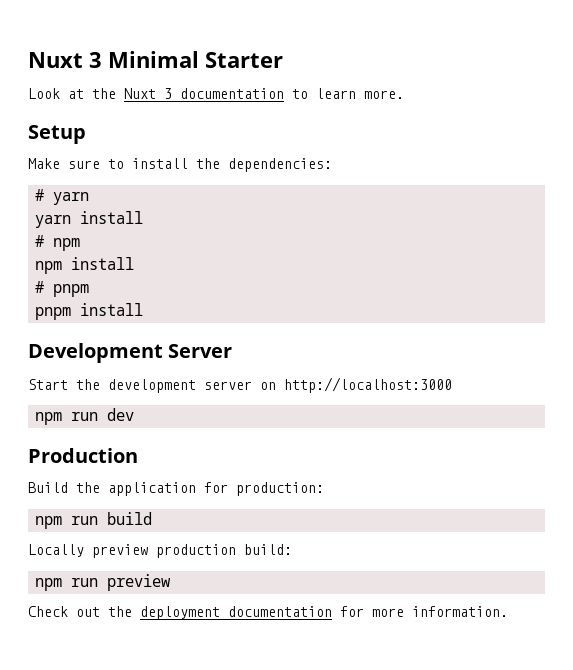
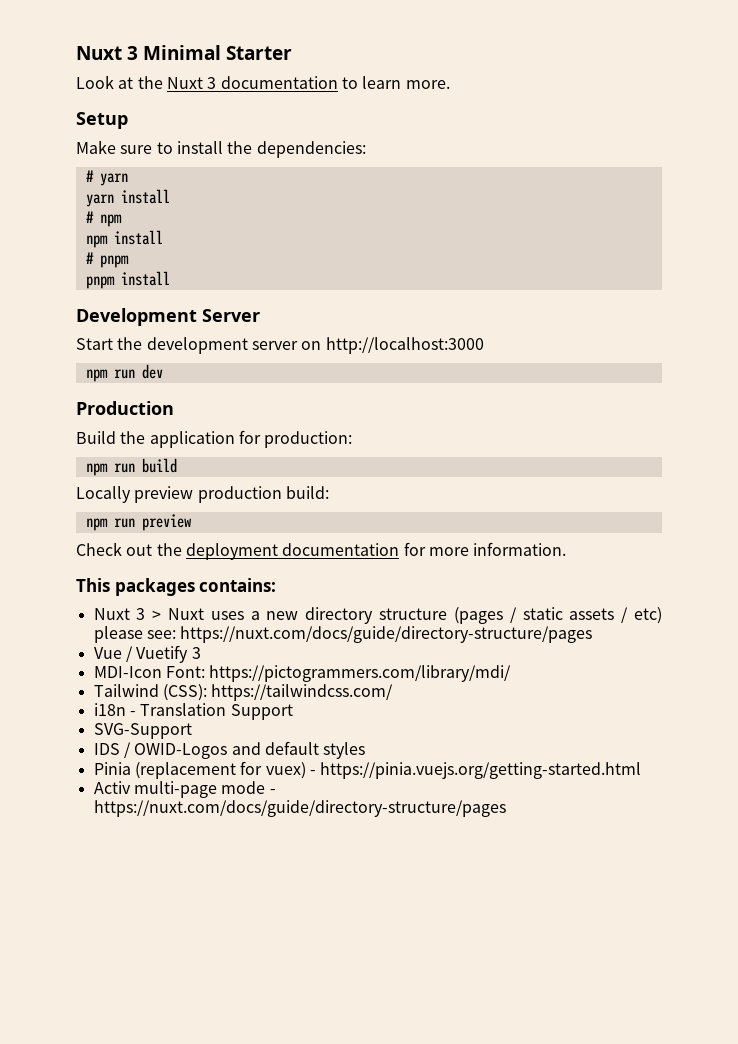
(508, 611) none -> [76,578,277,596] [93,607,662,624] [93,626,593,643] [93,645,201,663] [93,665,512,682] [93,684,394,701] [93,703,293,720] [93,723,192,739] [93,741,366,759] [93,761,642,779] [93,781,276,798] [93,800,506,817] // This packages contains: // Nuxt 3 > Nuxt uses a new directory structure (pages / static assets / etc) please see: https://nuxt.com/docs/guide/directory-structure/pages // Vue / Vuetify 3 // MDI-Icon Font: https://pictogrammers.com/library/mdi/ // Tailwind (CSS): https://tailwindcss.com/ // i18n - Translation Support // SVG-Support // IDS / OWID-Logos and default styles // Pinia (replacement for vuex) - https://pinia.vuejs.org/getting-started.html // Activ multi-page mode - https://nuxt.com/docs/guide/directory-structure/pages

